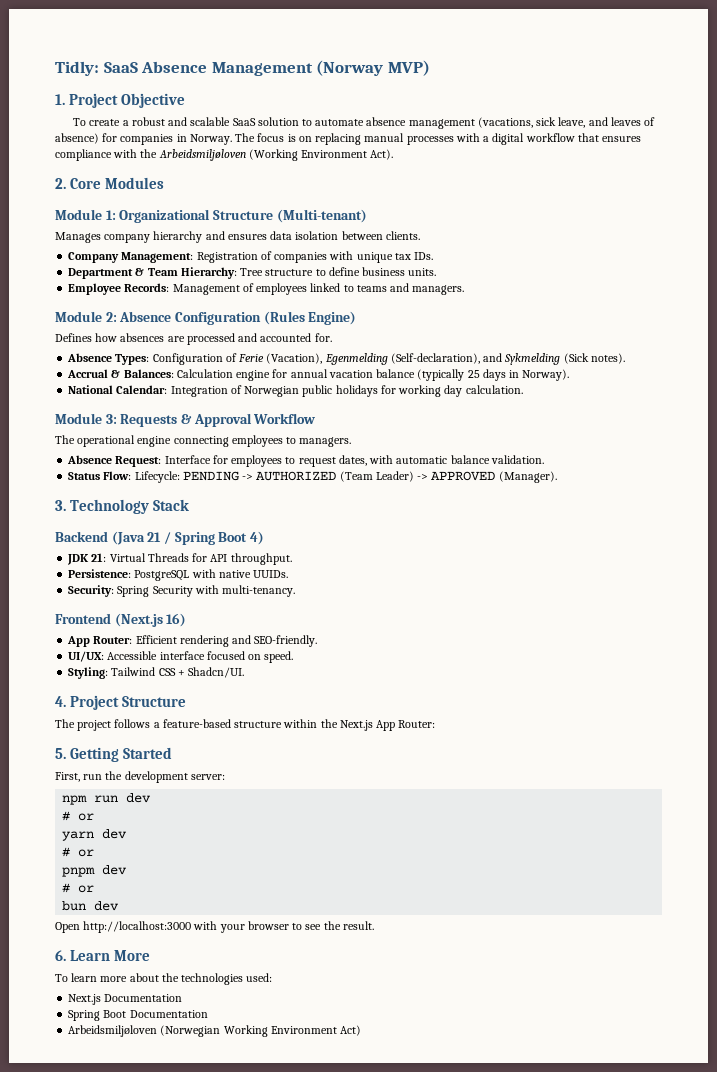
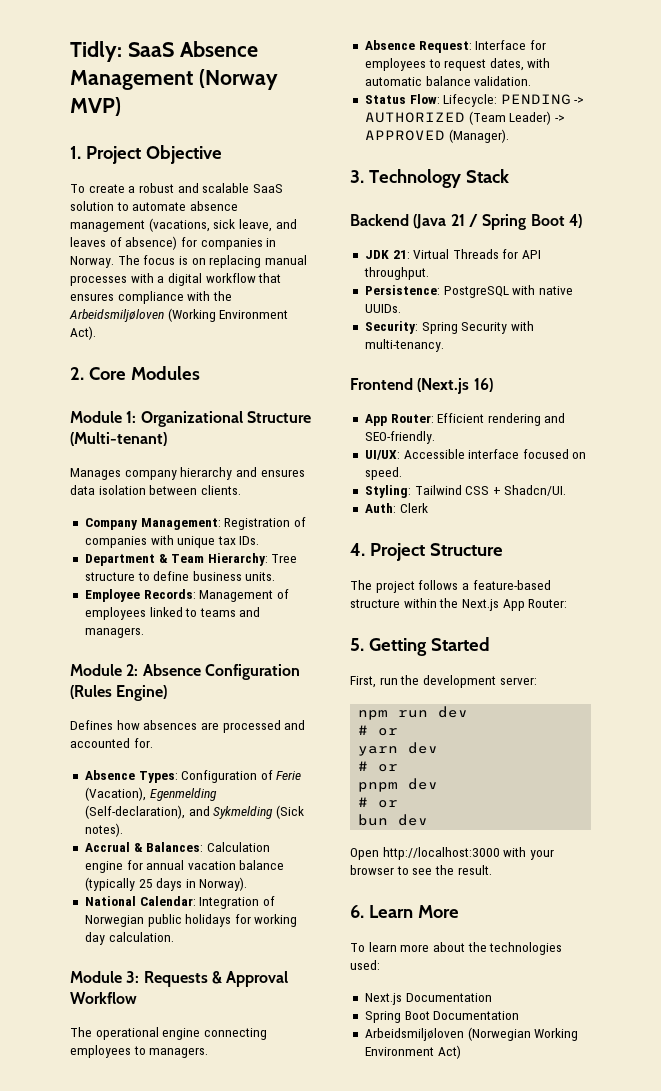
(245, 672) none -> [364,503,428,513] // Auth: Clerk

